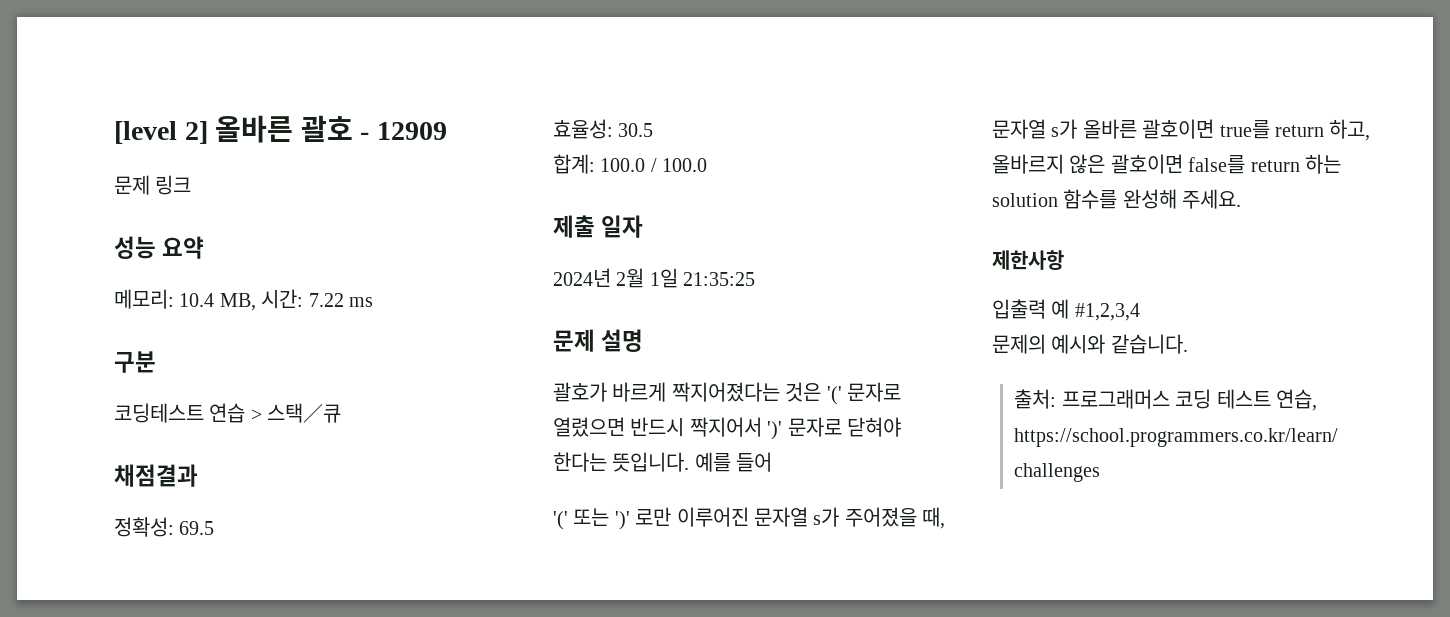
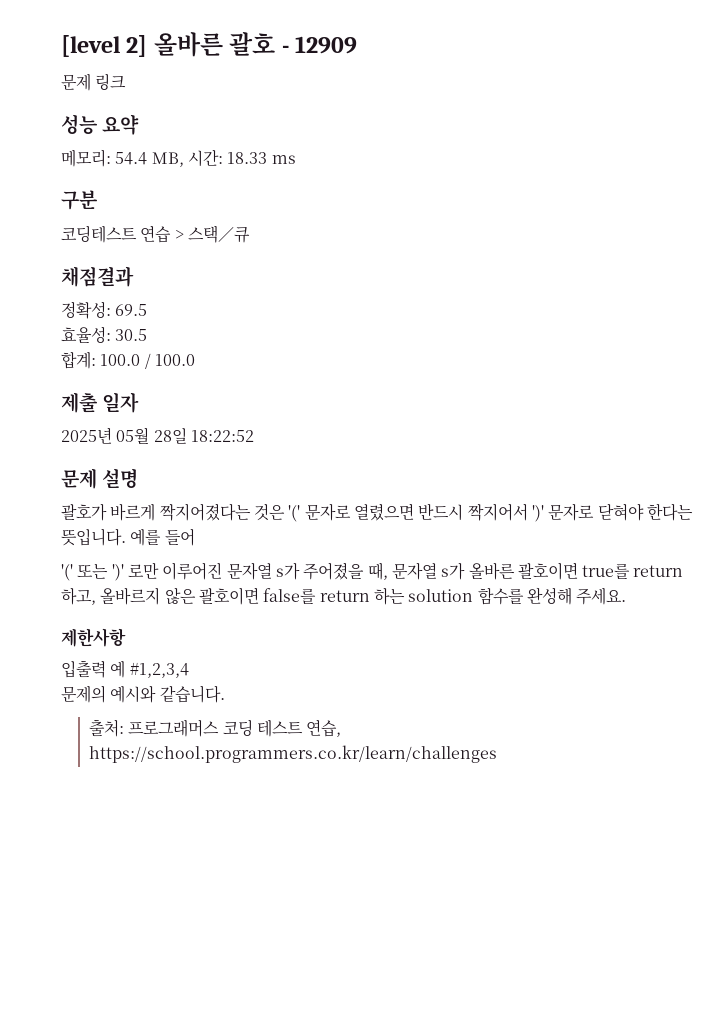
[179,293,215,307] 10.4 -> [115,152,148,165] 54.4
[308,293,344,307] 7.22 -> [227,152,268,164] 18.33
[553,268,756,288] 2024년 2월 1일 21:35:25 -> [61,427,254,444] 2025년 05월 28일 18:22:52

